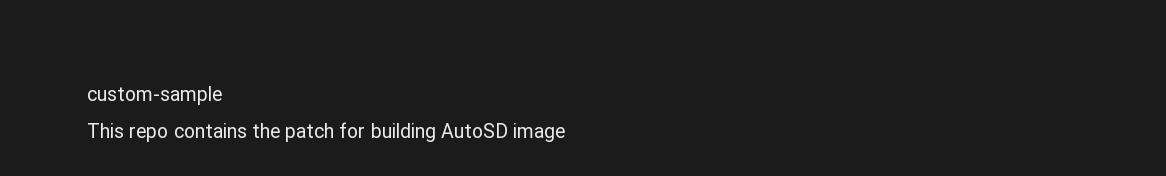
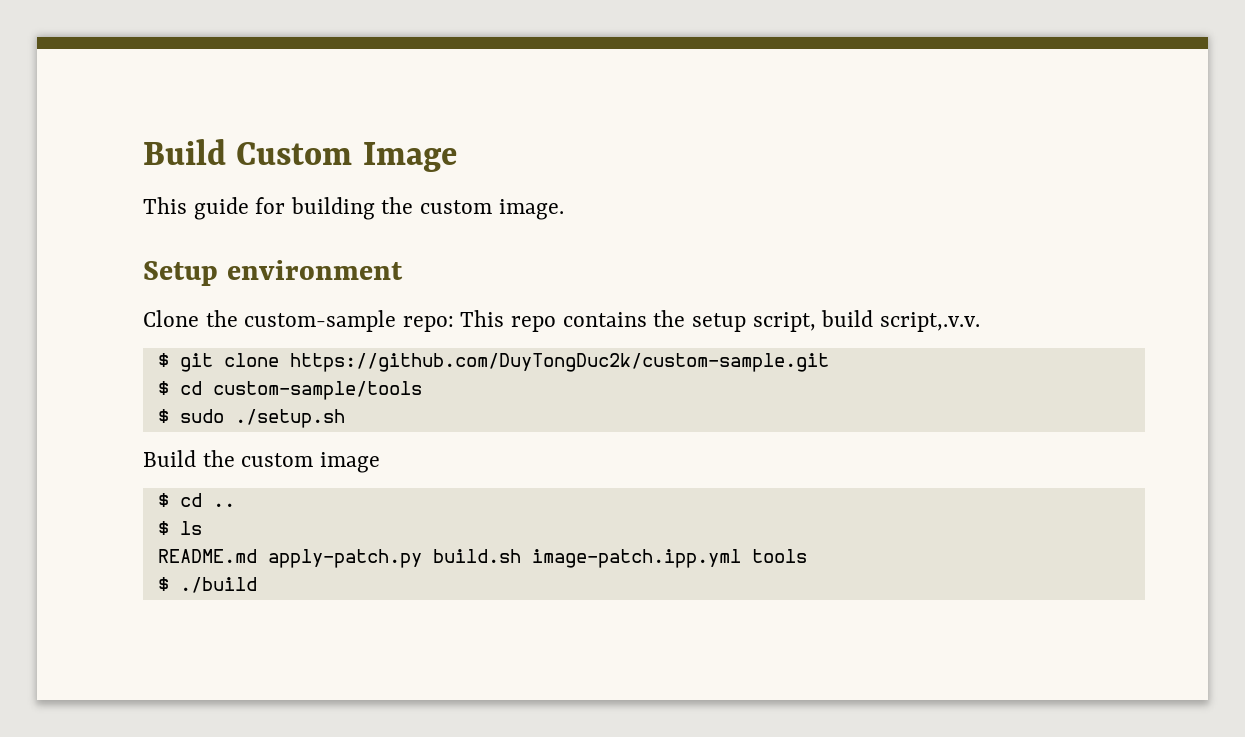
(87, 95) none -> [143,139,457,172] [143,197,564,220] [143,260,403,286] [143,310,238,327] Build Custom Image // This guide for building the custom image. // Setup environment // Clone the
(222, 95) // -> [402,316,454,332] repo:
[285,122,566,142] patch for building AutoSD image -> [691,310,980,332] [157,353,829,372] [157,381,422,400] [157,409,345,428] [143,450,380,473] [157,493,235,507] [157,521,202,535] [157,549,807,568] [157,577,257,593] setup script, build script,.v.v. // $ git clone https://github.com/DuyTongDuc2k/custom-sample.git // $ cd custom-sample/tools // $ sudo ./setup.sh // Build the custom image // $ cd .. // $ ls // README.md apply-patch.py build.sh image-patch.ipp.yml tools // $ ./build

